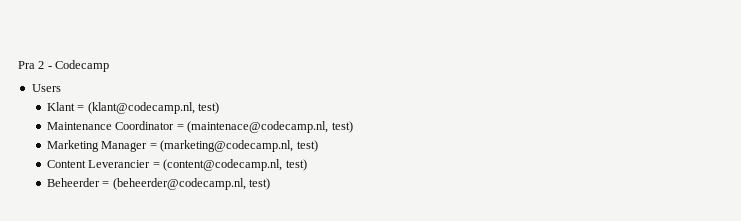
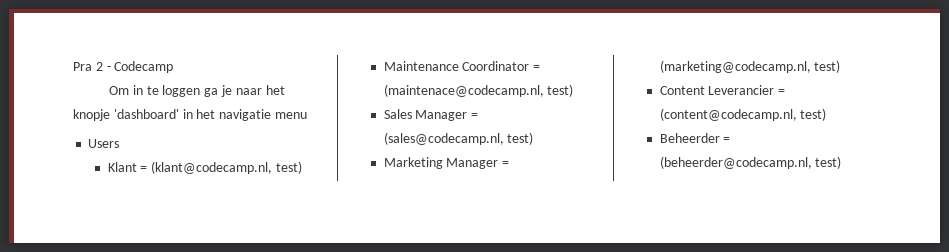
(110, 66) none -> [109,85,285,97] [73,109,307,121] // Om in te loggen ga je naar het knopje 'dashboard' in het navigatie menu
(353, 127) none -> [383,109,479,121] [383,132,534,145] // Sales Manager = (sales@codecamp.nl, test)

